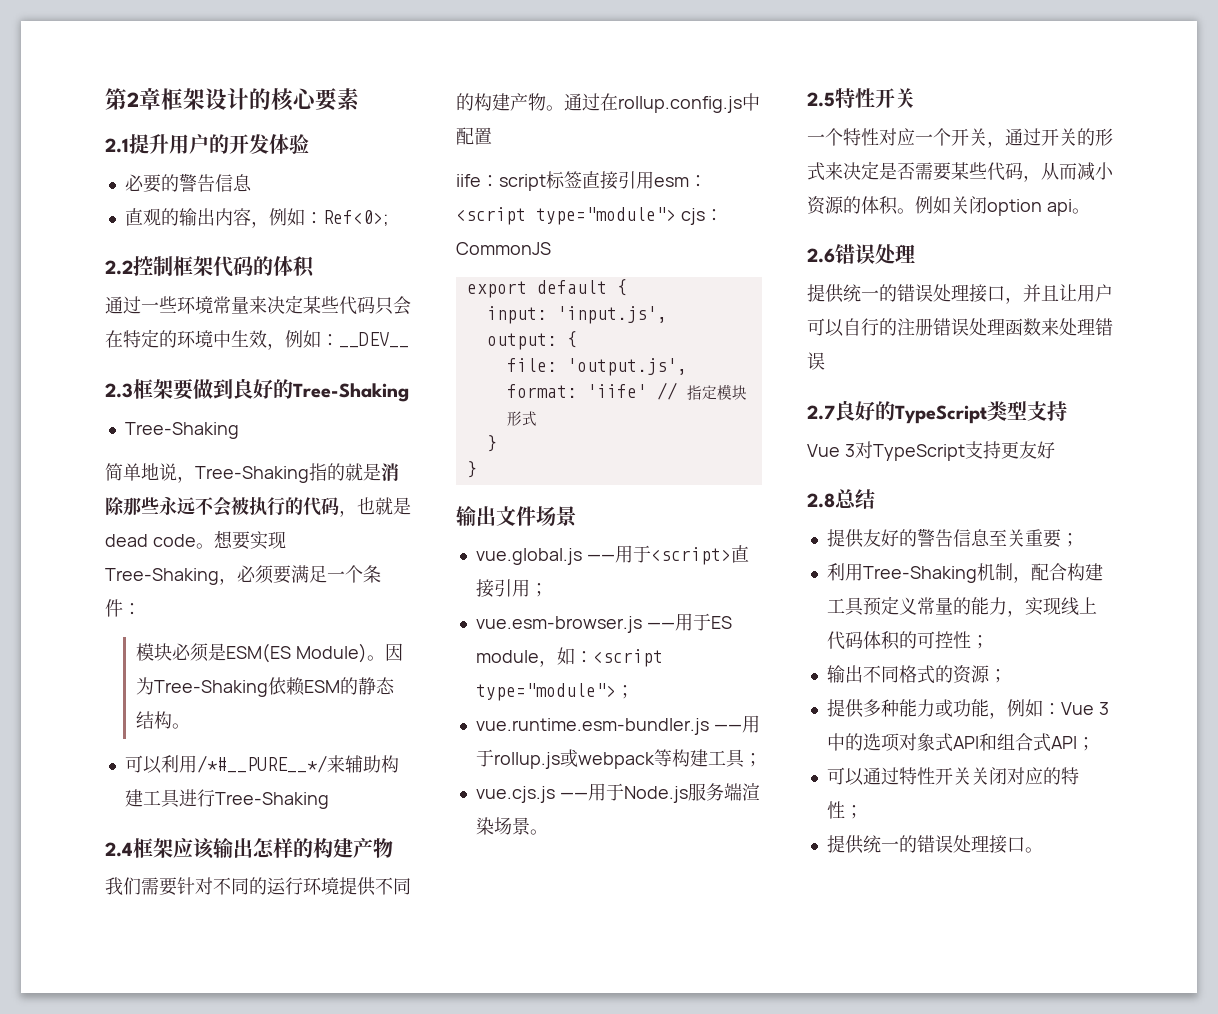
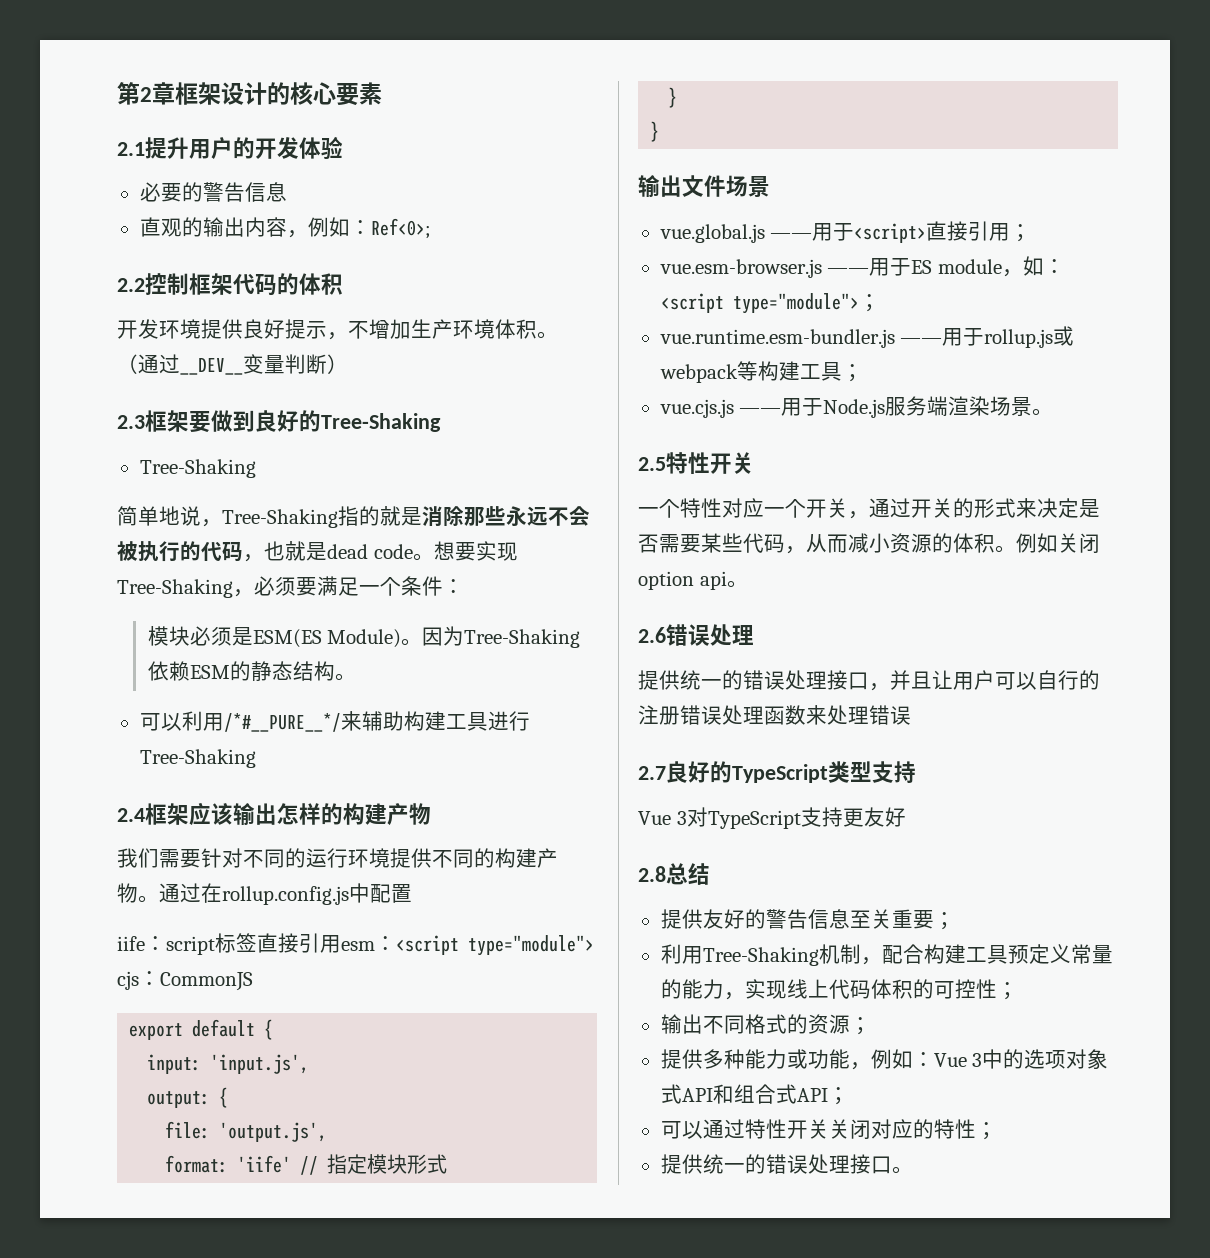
[105,295,411,315] [105,329,409,350] 通过一些环境常量来决定某些代码只会在特定的环境中生效，例如：__DEV__ -> [117,319,558,340] [117,354,348,375] 开发环境提供良好提示，不增加生产环境体积。（通过__DEV__变量判断）

